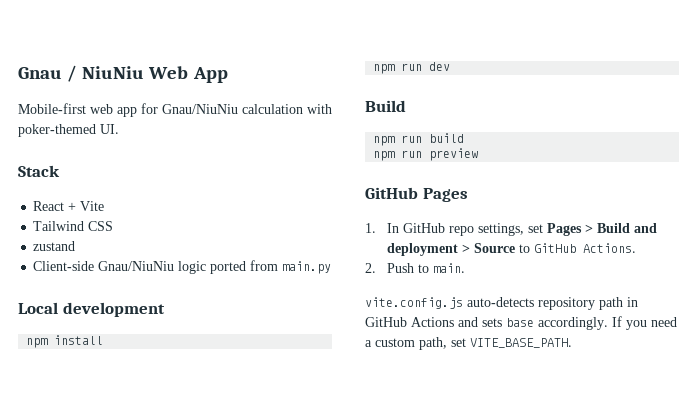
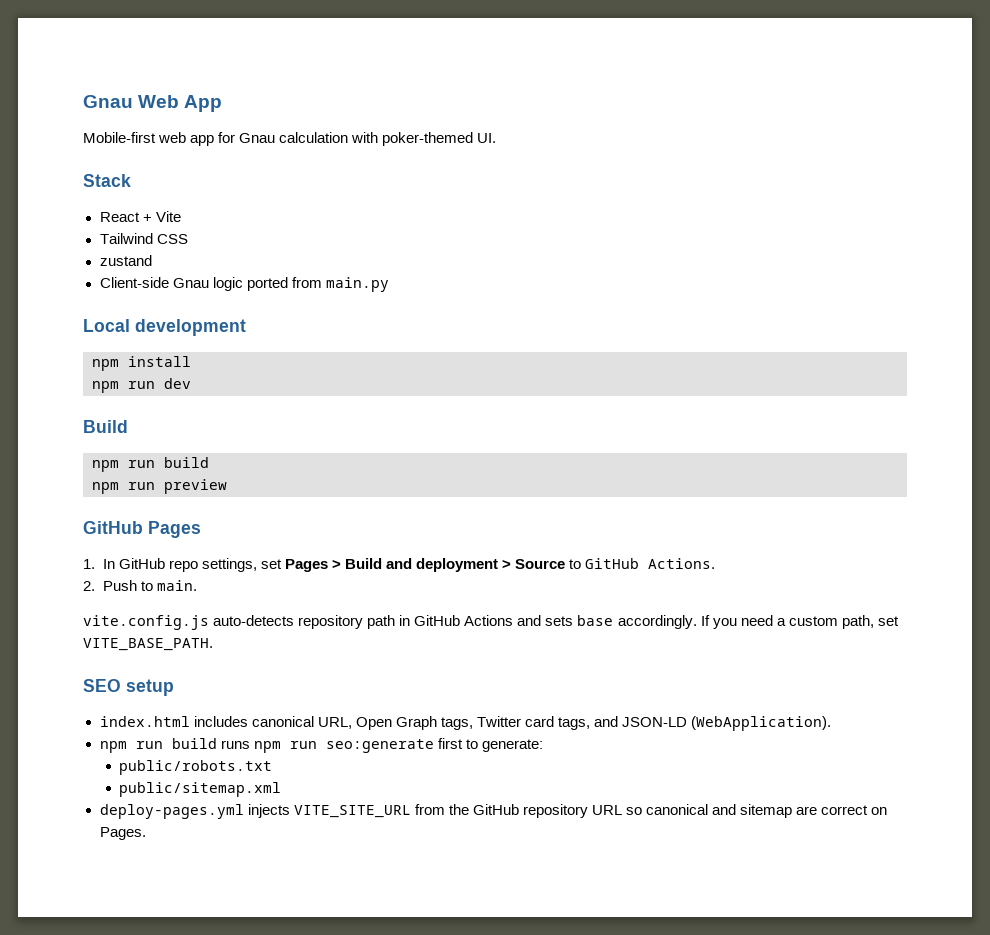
[18,65,145,82] Gnau / NiuNiu -> [83,95,133,108] Gnau
[162,104,238,114] Gnau/NiuNiu -> [239,133,276,143] Gnau
[98,261,175,271] Gnau/NiuNiu -> [172,278,209,288] Gnau
(572, 343) none -> [83,679,174,696] [99,716,832,731] [99,738,543,753] [119,760,273,775] [119,782,282,797] [99,804,888,819] [99,827,146,840] // SEO setup // index.html includes canonical URL, Open Graph tags, Twitter card tags, and JSON-LD (WebApplication). // npm run build runs npm run seo:generate first to generate: // public/robots.txt // public/sitemap.xml // deploy-pages.yml injects VITE_SITE_URL from the GitHub repository URL so canonical and sitemap are correct on Pages.

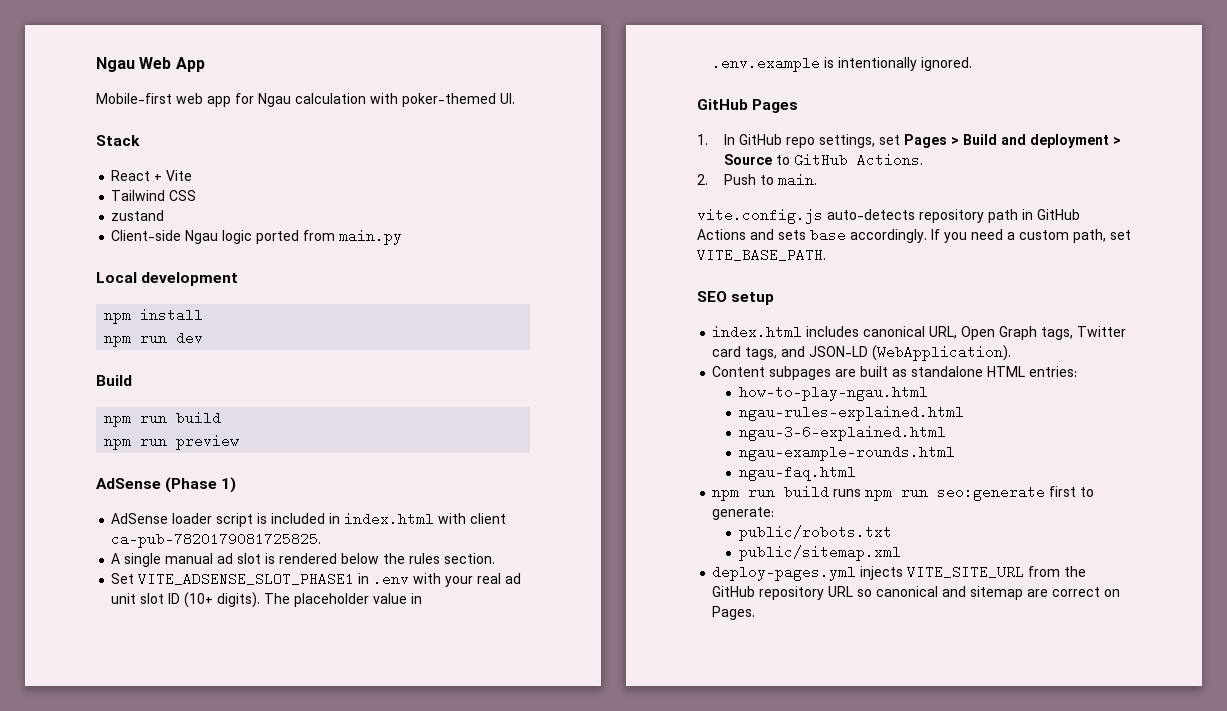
[83,95,133,108] Gnau -> [96,57,135,72] Ngau
[239,133,276,143] Gnau -> [258,93,291,107] Ngau
[172,278,209,288] Gnau -> [185,230,219,244] Ngau
(227, 486) none -> [96,477,237,493] [111,512,507,527] [111,532,322,548] [111,553,496,567] [111,572,522,587] [111,592,423,608] [712,56,973,72] // AdSense (Phase 1) // AdSense loader script is included in index.html with client ca-pub-7820179081725825. // A single manual ad slot is rendered below the rules section. // Set VITE_ADSENSE_SLOT_PHASE1 in .env with your real ad unit slot ID (10+ digits). The placeholder value in .env.example is intentionally ignored.
(832, 723) none -> [712,366,1078,380] [738,385,928,401] [738,405,964,421] [738,425,946,441] [738,445,955,461] [738,465,856,481] // Content subpages are built as standalone HTML entries: // how-to-play-ngau.html // ngau-rules-explained.html // ngau-3-6-explained.html // ngau-example-rounds.html // ngau-faq.html

